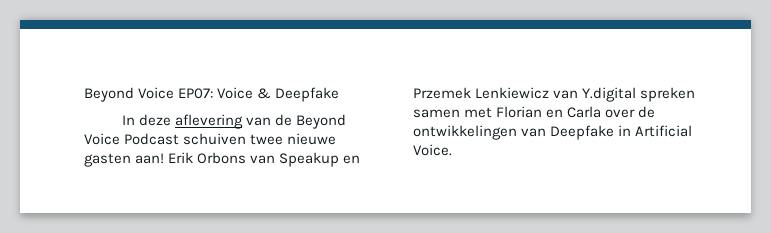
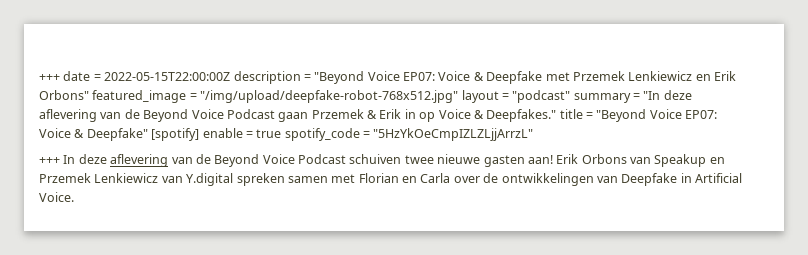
[84,87,134,102] Beyond -> [39,71,365,84] +++ date = 2022-05-15T22:00:00Z description = "Beyond
(340, 94) // -> [545,71,736,81] [39,90,692,103] [39,109,718,122] [39,128,534,141] [39,157,60,164] met Przemek Lenkiewicz en Erik Orbons" featured_image = "/img/upload/deepfake-robot-768x512.jpg" layout = "podcast" summary = "In deze aflevering van de Beyond Voice Podcast gaan Przemek & Erik in op Voice & Deepfakes." title = "Beyond Voice EP07: Voice & Deepfake" [spotify] enable = true spotify_code = "5HzYkOeCmpIZLZLjjArrzL" // +++

